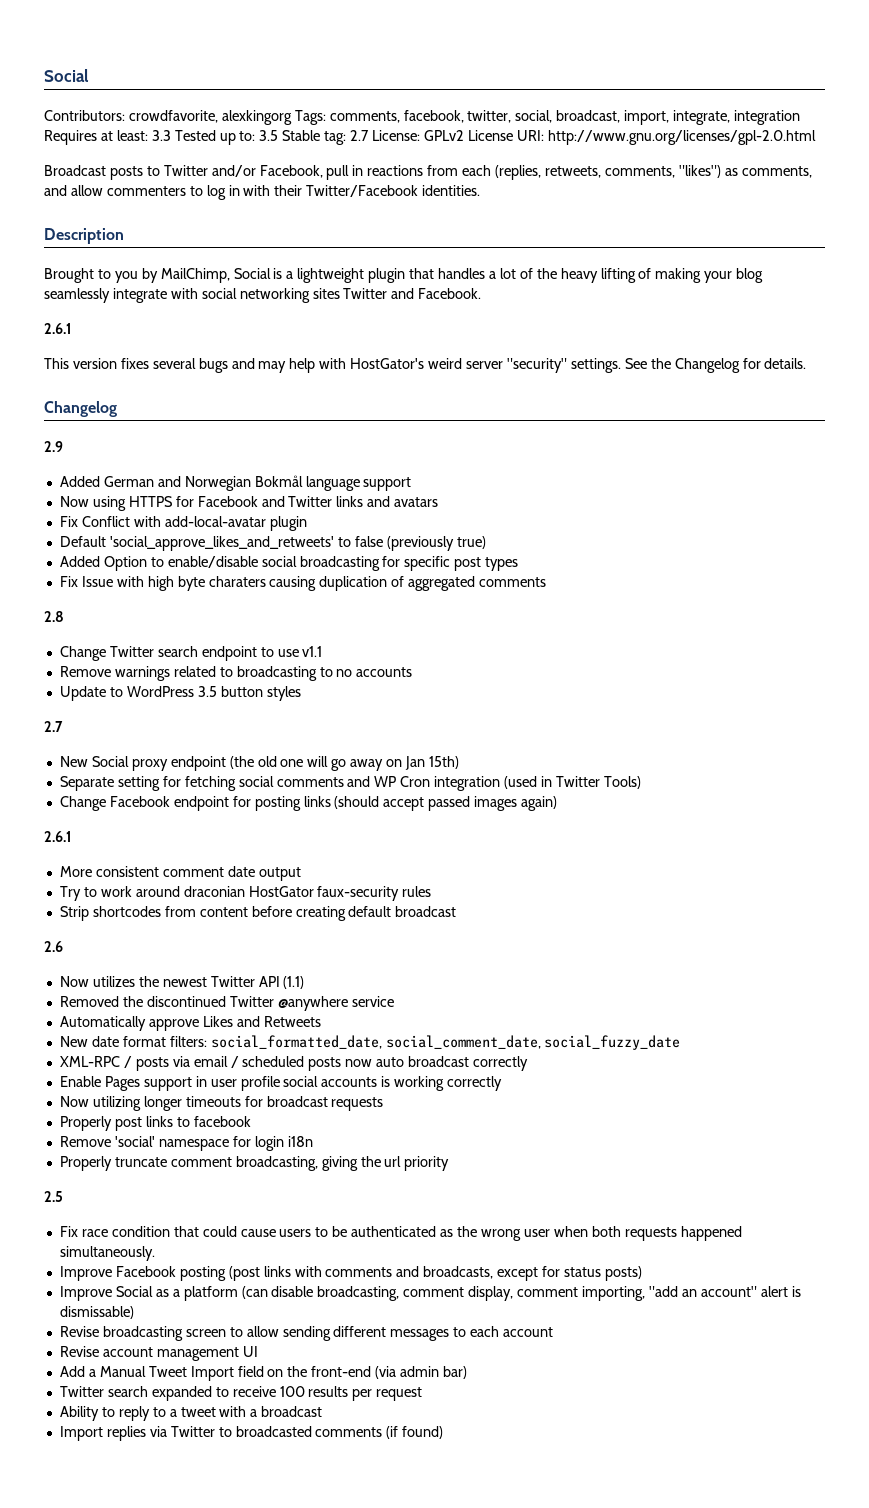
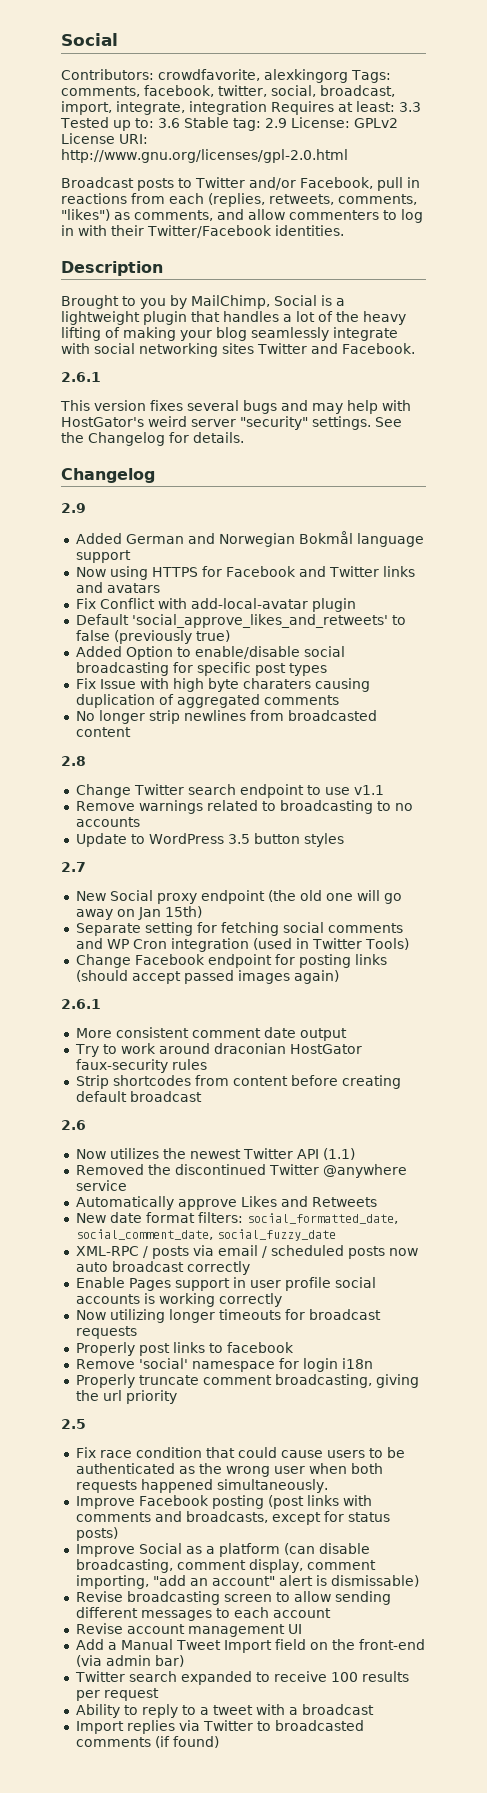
[259,130,279,141] 3.5 -> [157,118,180,128] 3.6
[350,130,370,141] 2.7 -> [264,118,287,128] 2.9
(547, 582) none -> [75,710,377,724] [75,727,131,737] // No longer strip newlines from broadcasted content

